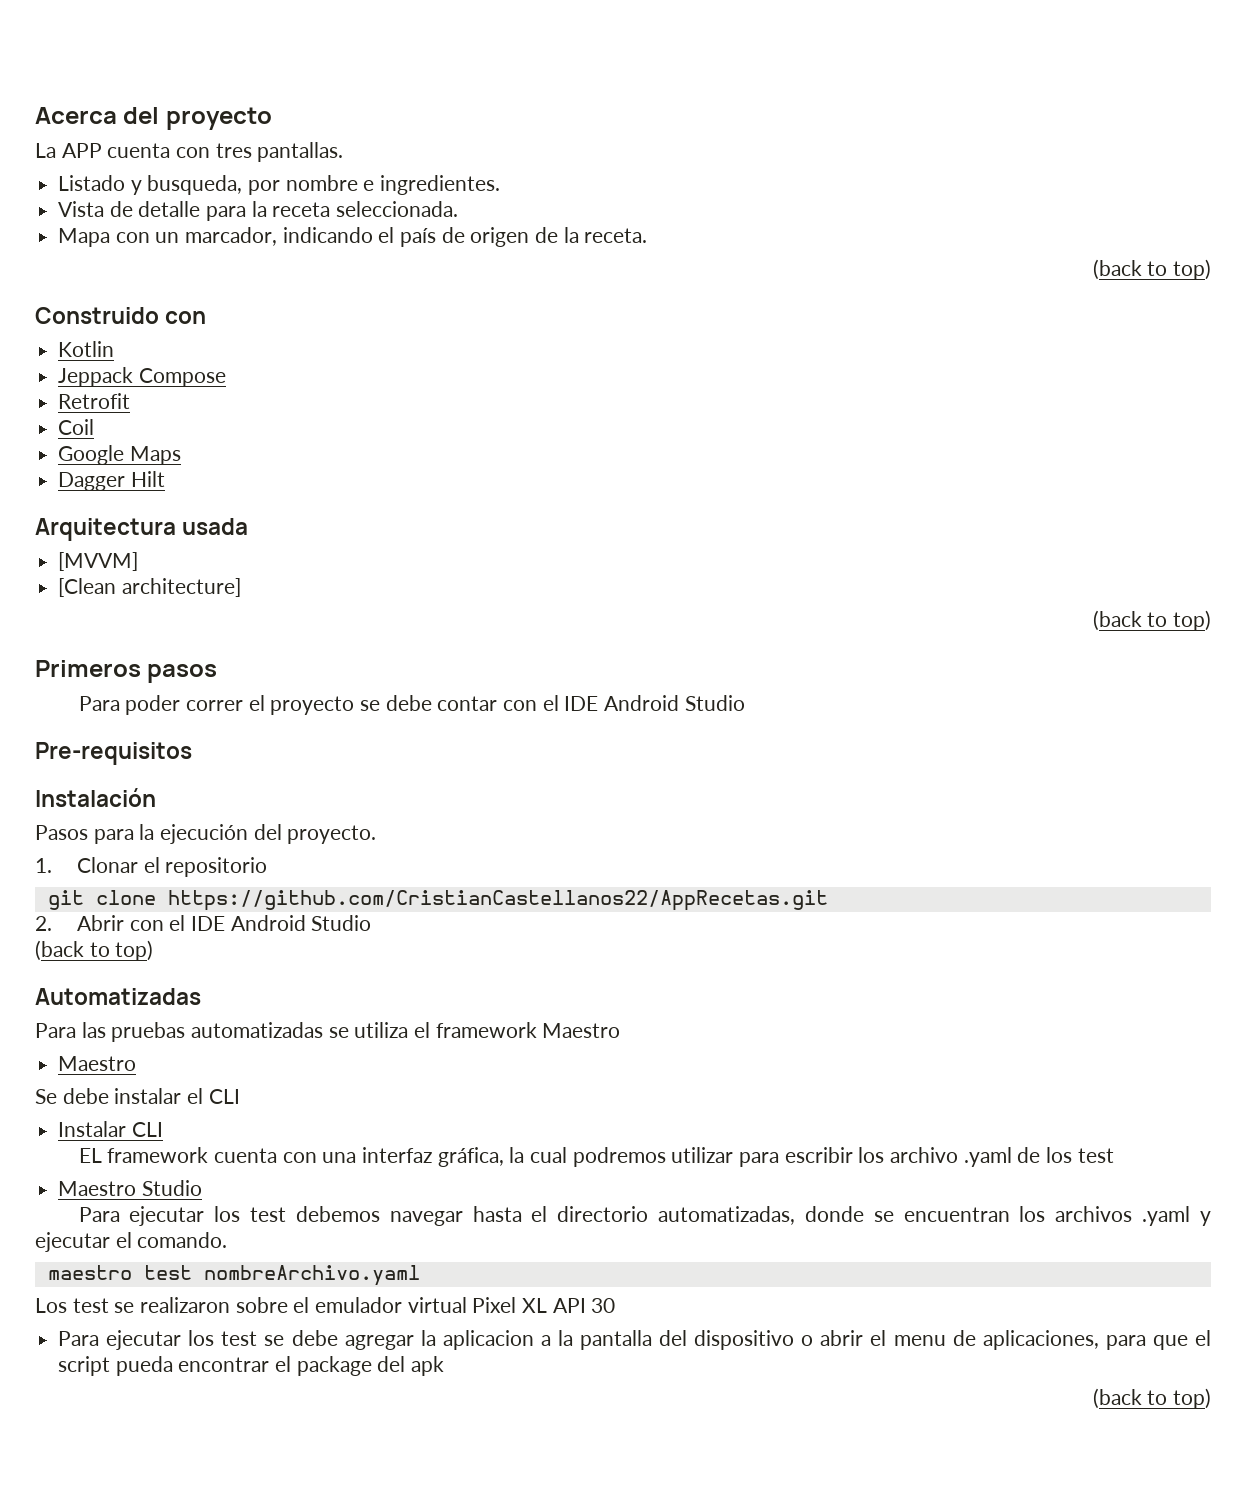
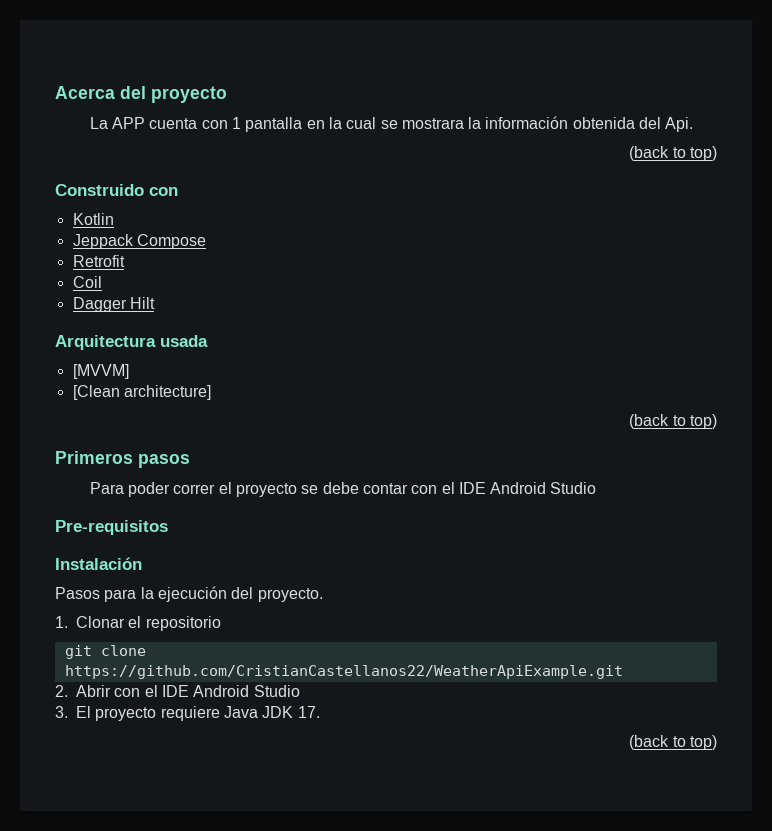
[215,142,344,162] [58,175,501,195] [58,201,459,221] [58,227,648,247] tres pantallas. // Listado y busqueda, por nombre e ingredientes. // Vista de detalle para la receta seleccionada. // Mapa con un marcador, indicando el país de origen de la receta. -> [231,116,694,132] 1 pantalla en la cual se mostrara la información obtenida del Api.
[58,445,181,465] // Google Maps -> (102, 282) none
[167,890,828,911] https://github.com/CristianCastellanos22/AppRecetas.git -> [64,665,623,679] https://github.com/CristianCastellanos22/WeatherApiExample.git
[35,940,154,961] [35,988,201,1005] [35,1022,621,1042] [58,1056,137,1071] [35,1088,240,1104] [58,1121,163,1137] [78,1147,1114,1167] [58,1180,202,1196] [78,1206,1212,1226] [35,1232,228,1252] [47,1265,420,1286] [35,1297,616,1313] [58,1330,1211,1350] [58,1356,445,1376] (back to top) // Automatizadas // Para las pruebas automatizadas se utiliza el framework Maestro // Maestro // Se debe instalar el CLI // Instalar CLI // EL framework cuenta con una interfaz gráfica, la cual podremos utilizar para escribir los archivo .yaml de los test // Maestro Studio // Para ejecutar los test debemos navegar hasta el directorio automatizadas, donde se encuentran los archivos .yaml y ejecutar el comando. // maestro test nombreArchivo.yaml // Los test se realizaron sobre el emulador virtual Pixel XL API 30 // Para ejecutar los test se debe agregar la aplicacion a la pantalla del dispositivo o abrir el menu de aplicaciones, para que el script pueda encontrar el package del apk -> [55,706,320,721] 3. El proyecto requiere Java JDK 17.

